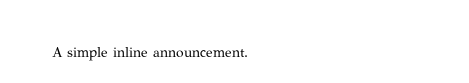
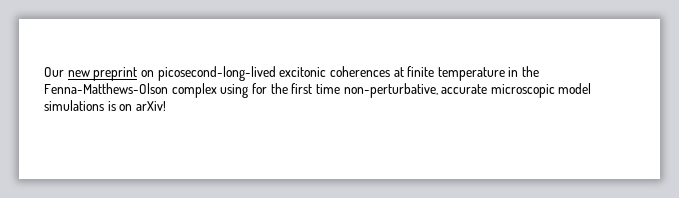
[52,47,248,61] A simple inline announcement. -> [44,66,540,81] [44,83,592,98] [44,100,166,111] Our new preprint on picosecond-long-lived excitonic coherences at finite temperature in the Fenna-Matthews-Olson complex using for the first time non-perturbative, accurate microscopic model simulations is on arXiv!

